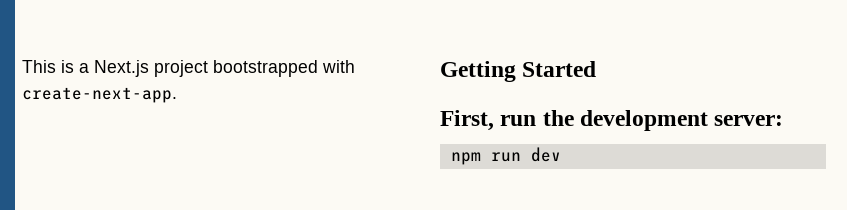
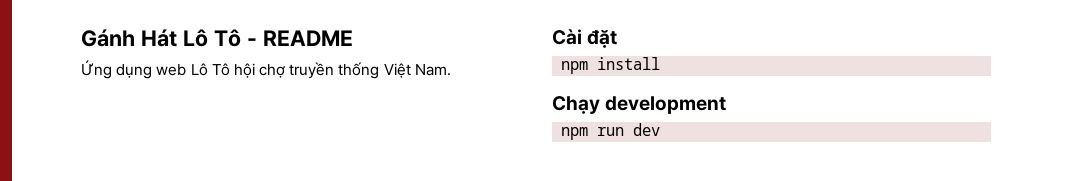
[22,60,355,77] [22,87,177,103] [440,61,597,82] [440,110,574,131] This is a Next.js project bootstrapped with create-next-app. // Getting Started // First, run the -> [81,29,353,47] [81,60,451,79] [552,29,618,48] [561,57,661,74] [552,96,600,114] Gánh Hát Lô Tô - README // Ứng dụng web Lô Tô hội chợ truyền thống Việt Nam. // Cài đặt // npm install // Chạy
[714,115,784,126] server: -> (727, 105) none

